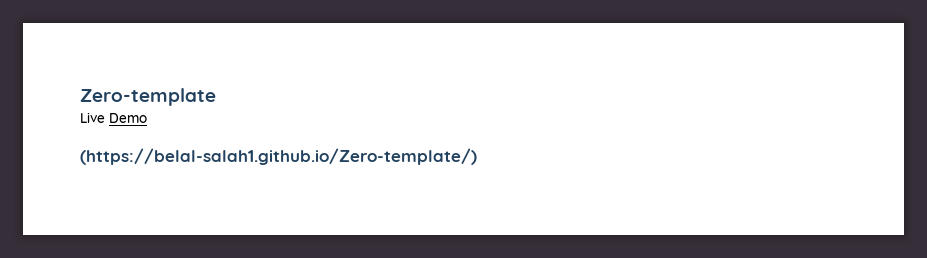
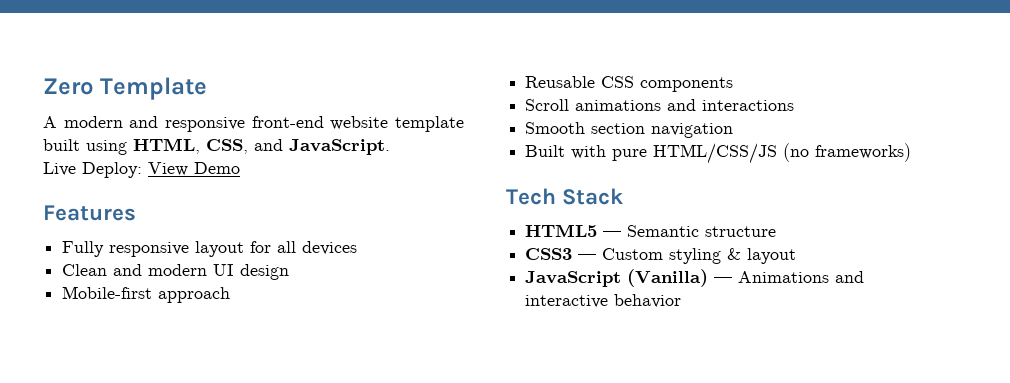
[80,88,216,106] Zero-template -> [43,77,208,100] [43,116,464,132] [43,138,390,155] Zero Template // A modern and responsive front-end website template built using HTML, CSS, and JavaScript.
(105, 117) none -> [82,162,188,178] Deploy: View
[80,148,477,165] (https://belal-salah1.github.io/Zero-template/) -> [43,205,136,221] [62,241,358,257] [62,264,290,280] [62,286,231,303] [525,76,734,92] [525,99,795,111] [525,122,734,138] [525,143,912,164] [506,188,624,205] [525,224,777,237] [525,248,797,264] [525,269,865,287] [525,294,682,308] Features // Fully responsive layout for all devices // Clean and modern UI design // Mobile-first approach // Reusable CSS components // Scroll animations and interactions // Smooth section navigation // Built with pure HTML/CSS/JS (no frameworks) // Tech Stack // HTML5 — Semantic structure // CSS3 — Custom styling & layout // JavaScript (Vanilla) — Animations and interactive behavior

